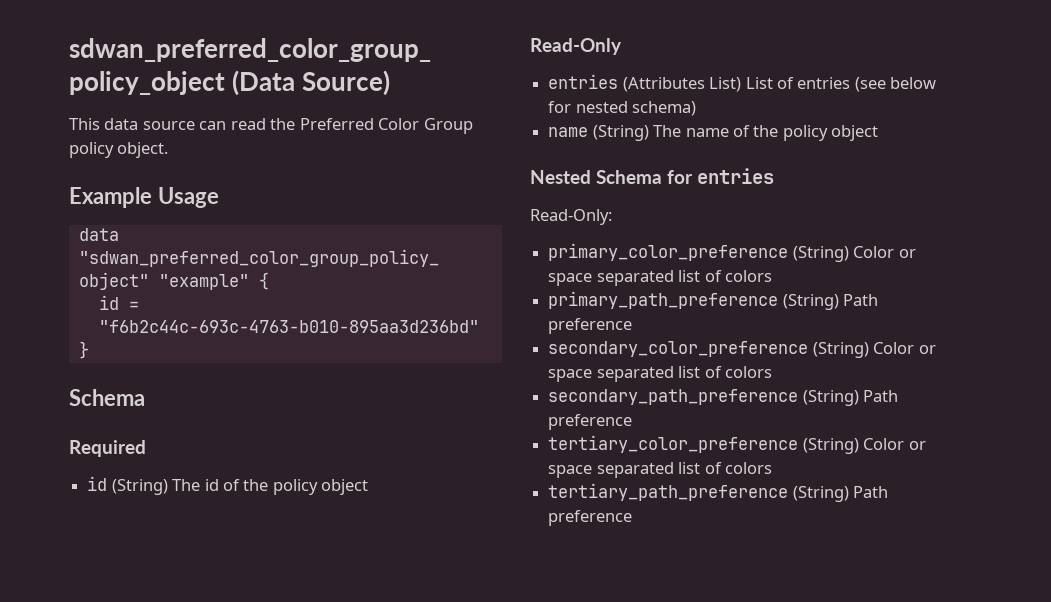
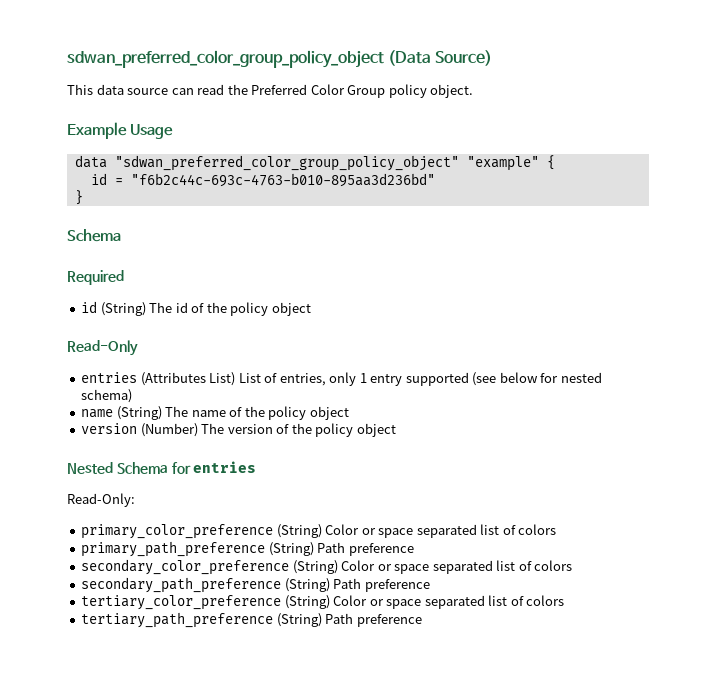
[797,77,851,89] entries -> [279,372,469,386] entries, only 1 entry supported
(879, 133) none -> [81,423,396,437] // version (Number) The version of the policy object

